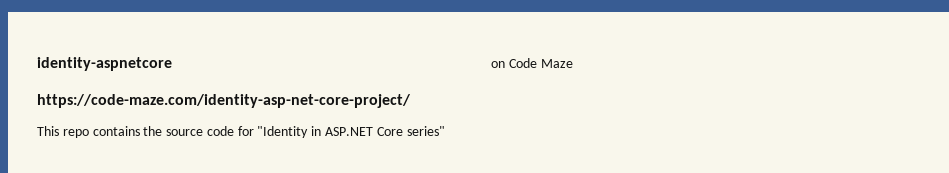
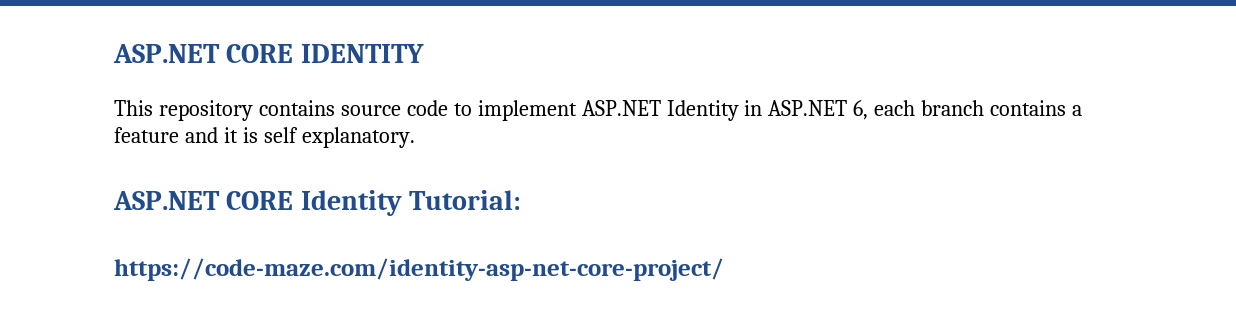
[37,57,172,71] [37,94,411,108] [37,126,445,138] [491,58,573,68] identity-aspnetcore // https://code-maze.com/identity-asp-net-core-project/ // This repo contains the source code for "Identity in ASP.NET Core series" on Code Maze -> [113,44,424,63] [114,100,1083,121] [114,127,415,148] [113,190,522,216] [114,258,724,281] ASP.NET CORE IDENTITY // This repository contains source code to implement ASP.NET Identity in ASP.NET 6, each branch contains a feature and it is self explanatory. // ASP.NET CORE Identity Tutorial: // https://code-maze.com/identity-asp-net-core-project/

